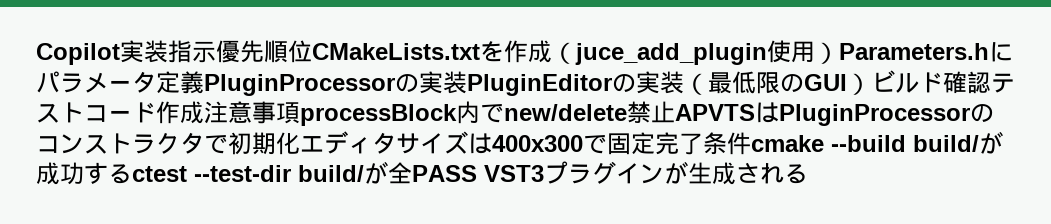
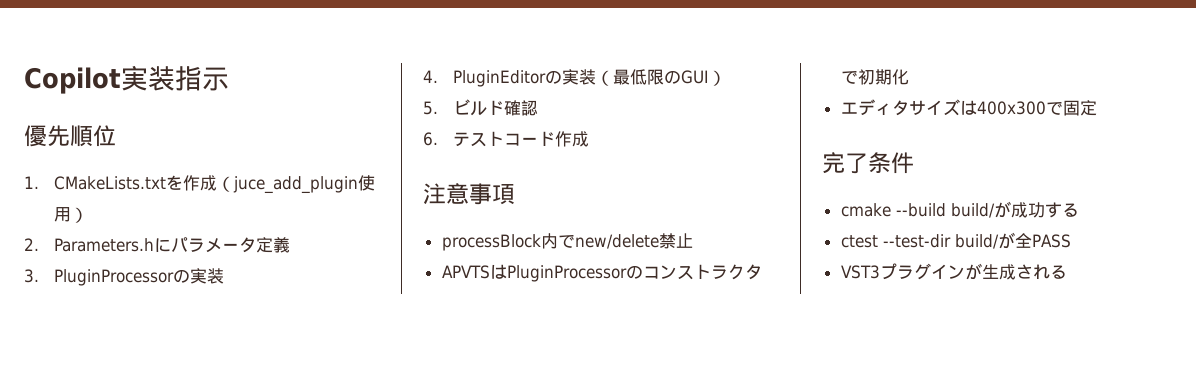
(216, 52) none -> (229, 79) //
(312, 51) none -> [24,176,39,189] // 1.
(839, 53) none -> [24,238,39,251] // 2.
(204, 82) none -> [24,269,39,283] // 3.
(467, 82) none -> [423,70,438,83] // 4.
(871, 84) none -> [423,101,438,115] // 5.
(991, 82) none -> [423,132,438,146] // 6.
(204, 112) none -> (589, 139) //
(300, 113) none -> (515, 194) //
(675, 112) none -> (693, 240) //
(300, 143) none -> (909, 77) //
(655, 143) none -> (1097, 108) //
(751, 143) none -> (914, 163) //
(132, 174) none -> (1079, 210) //
(477, 173) none -> (1071, 241) //

